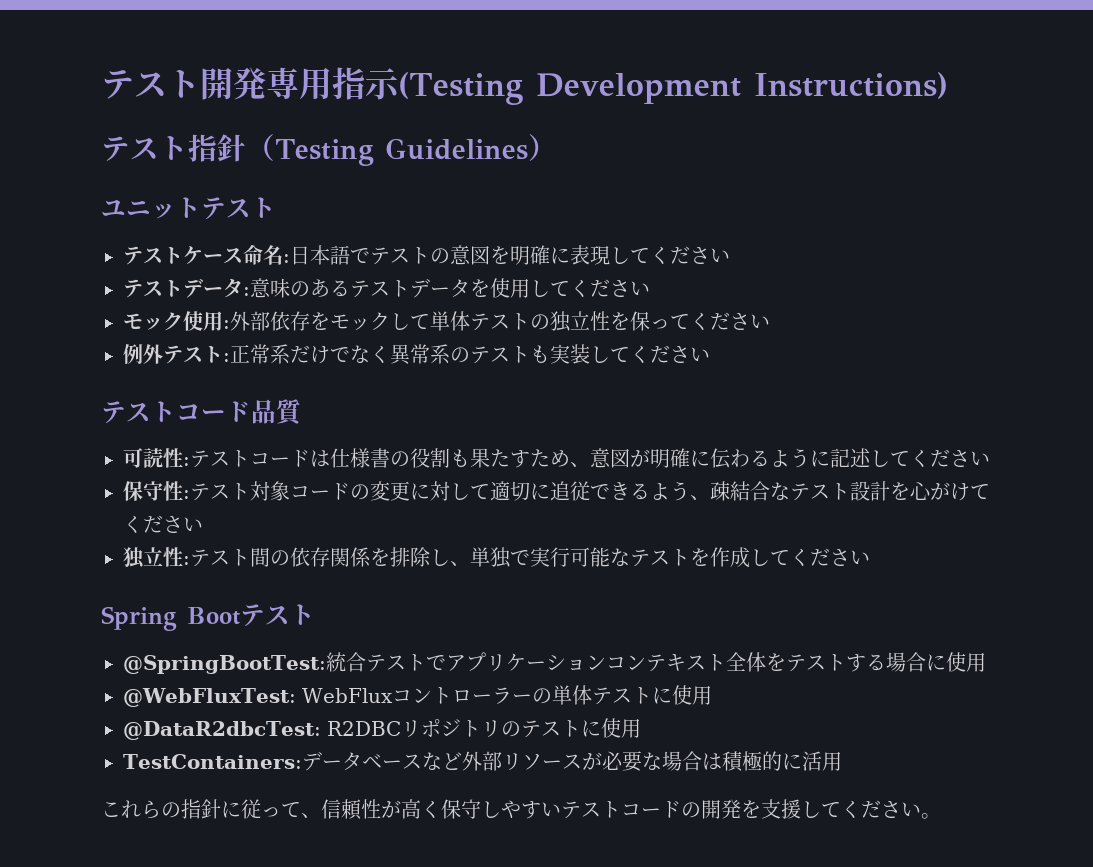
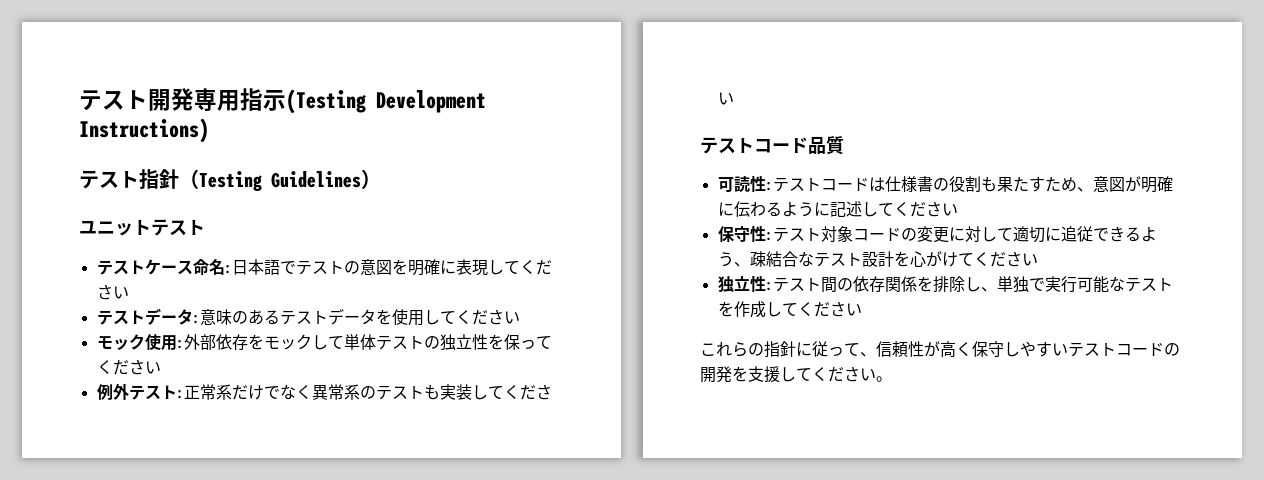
[101,604,315,631] [123,652,986,674] [123,685,712,707] [123,718,641,740] [123,751,842,772] // Spring Bootテスト // @SpringBootTest:統合テストでアプリケーションコンテキスト全体をテストする場合に使用 // @WebFluxTest: WebFluxコントローラーの単体テストに使用 // @DataR2dbcTest: R2DBCリポジトリのテストに使用 // TestContainers:データベースなど外部リソースが必要な場合は積極的に活用 -> (862, 309) none

